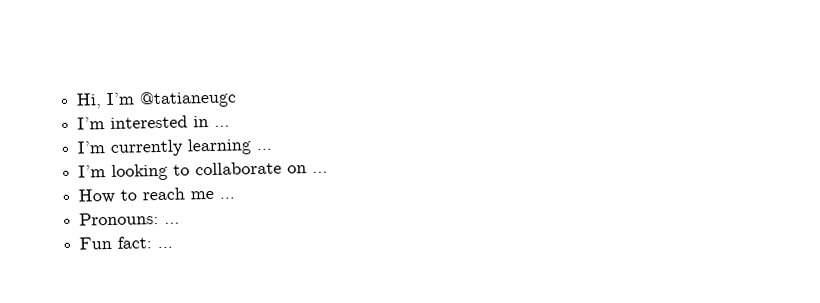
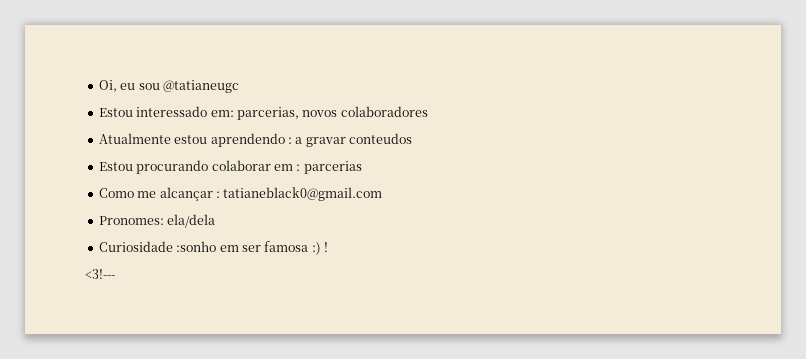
[76,90,238,109] [77,115,231,130] [77,138,273,157] [78,161,329,181] [78,187,236,204] [79,212,181,226] [79,236,174,250] Hi, I’m @tatianeugc // I’m interested in ... // I’m currently learning ... // I’m looking to collaborate on ... // How to reach me ... // Pronouns: ... // Fun fact: ... -> [98,80,239,93] [98,106,428,120] [98,133,412,147] [98,160,362,174] [98,187,383,201] [98,214,216,228] [98,241,328,255] [85,269,115,279] Oi, eu sou @tatianeugc // Estou interessado em: parcerias, novos colaboradores // Atualmente estou aprendendo : a gravar conteudos // Estou procurando colaborar em : parcerias // Como me alcançar : tatianeblack0@gmail.com // Pronomes: ela/dela // Curiosidade :sonho em ser famosa :) ! // <3!---

